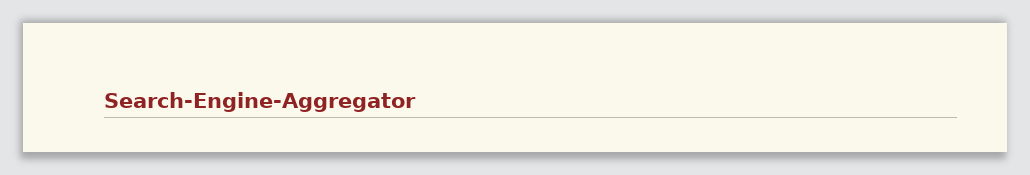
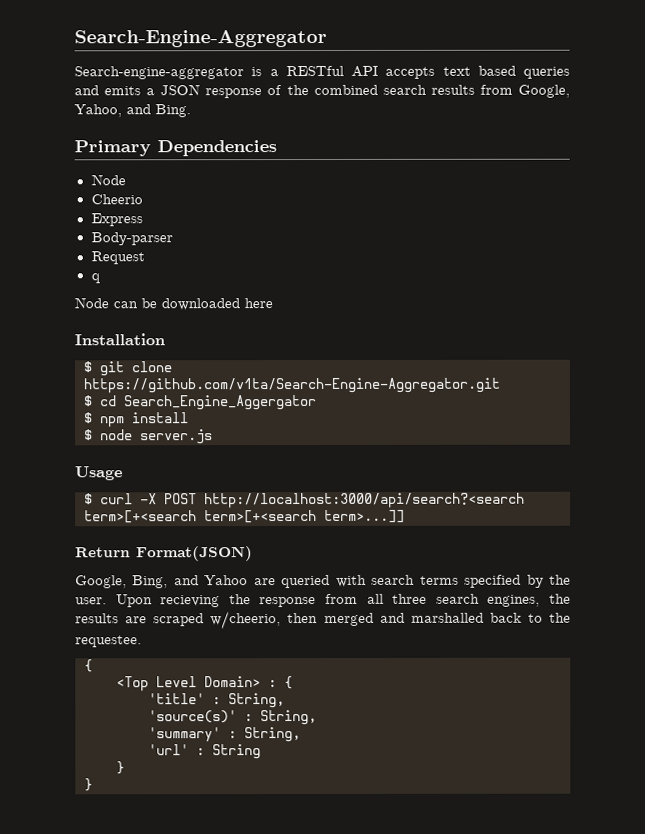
(416, 102) none -> [74,65,570,80] [74,84,570,99] [74,104,191,118] [74,140,277,157] [90,174,126,186] [90,194,143,205] [90,213,143,227] [90,232,173,246] [90,251,145,265] [90,273,100,284] [74,297,273,311] [74,333,165,346] [83,361,172,377] [83,377,500,394] [83,395,316,411] [83,412,189,428] [84,429,213,445] [75,466,123,481] [84,492,525,509] [84,509,405,524] [75,546,253,562] [75,574,571,589] [75,593,572,608] [75,611,572,630] [75,635,142,648] [84,659,93,673] [116,676,293,692] [148,693,285,709] [148,710,317,726] [148,727,301,743] [148,744,261,760] [116,761,125,775] [84,778,93,792] // Search-engine-aggregator is a RESTful API accepts text based queries and emits a JSON response of the combined search results from Google, Yahoo, and Bing. // Primary Dependencies // Node // Cheerio // Express // Body-parser // Request // q // Node can be downloaded here // Installation // $ git clone https://github.com/v1ta/Search-Engine-Aggregator.git // $ cd Search_Engine_Aggergator // $ npm install // $ node server.js // Usage // $ curl -X POST http://localhost:3000/api/search?<search term>[+<search term>[+<search term>...]] // Return Format(JSON) // Google, Bing, and Yahoo are queried with search terms specified by the user. Upon recieving the response from all three search engines, the results are scraped w/cheerio, then merged and marshalled back to the requestee. // { // <Top Level Domain> : { // 'title' : String, // 'source(s)' : String, // 'summary' : String, // 'url' : String // } // }

